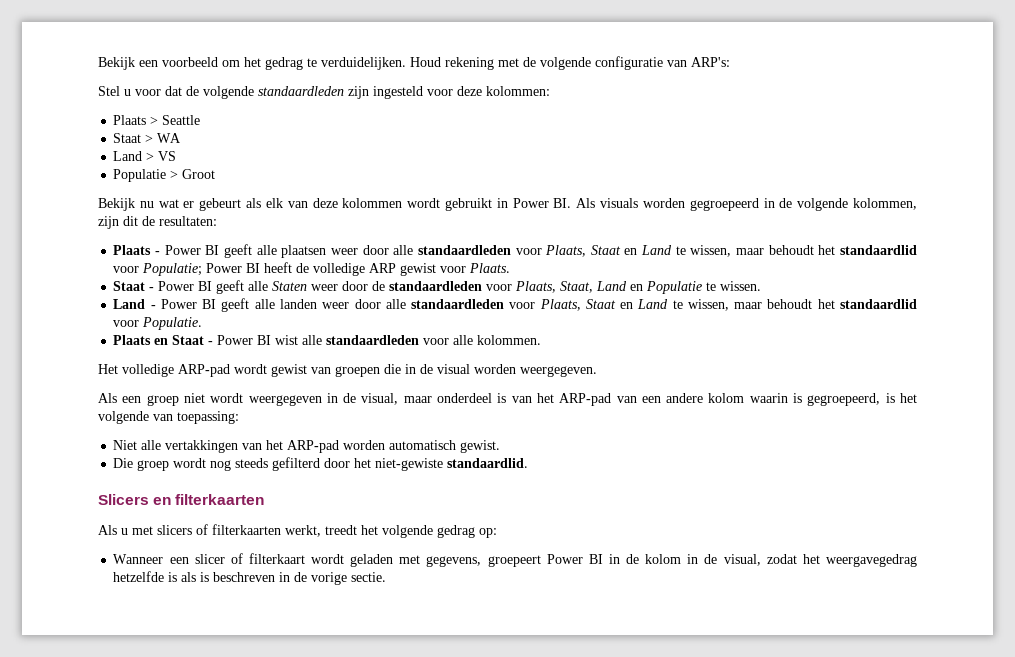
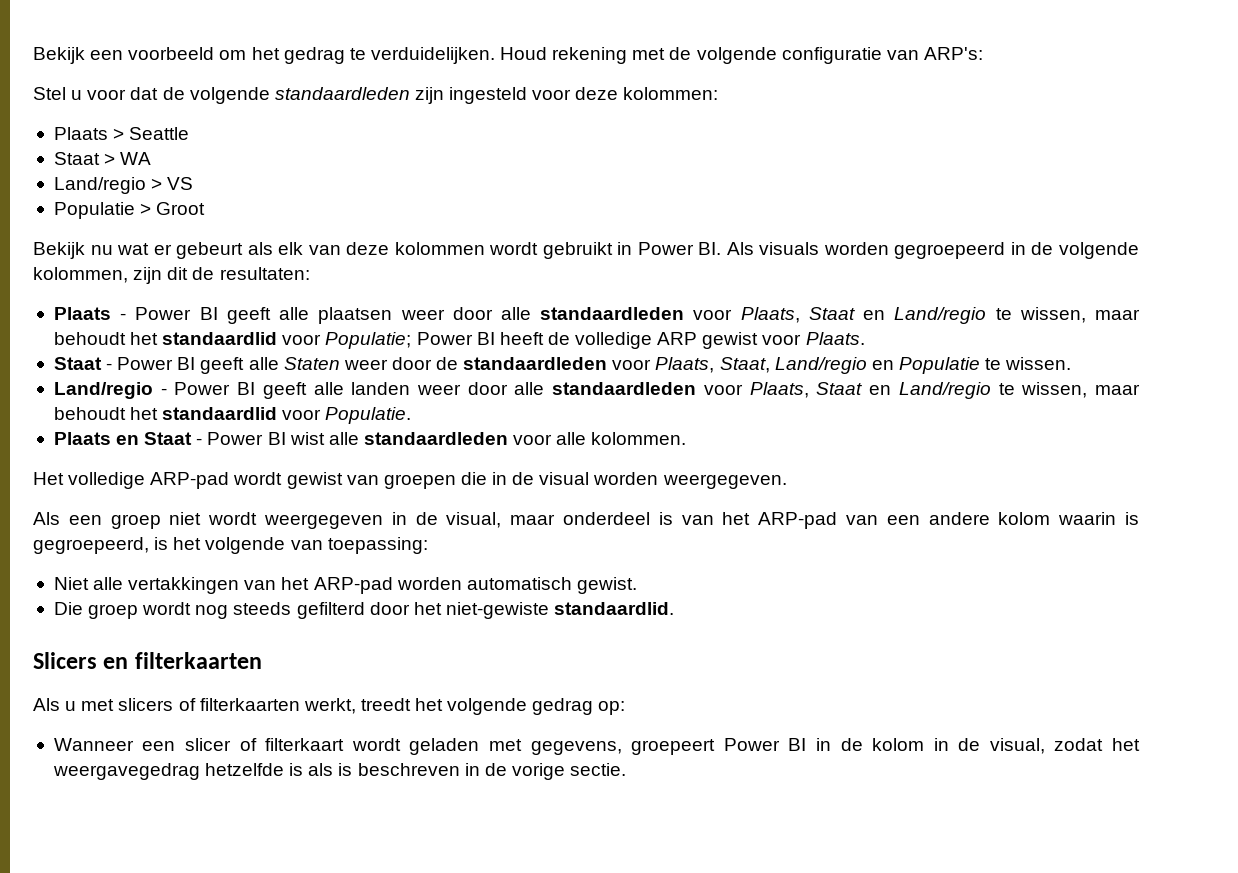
[113,151,143,161] Land -> [53,177,146,194] Land/regio
[641,245,673,255] Land -> [894,307,987,324] Land/regio
[596,281,628,291] Land -> [774,357,867,374] Land/regio
[113,299,146,309] Land -> [53,382,153,399] Land/regio
[637,299,669,309] Land -> [898,382,991,399] Land/regio

